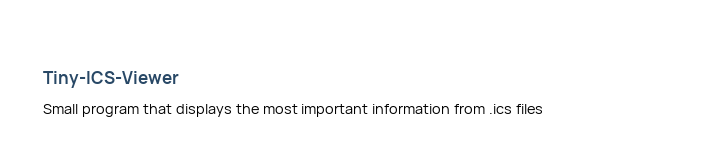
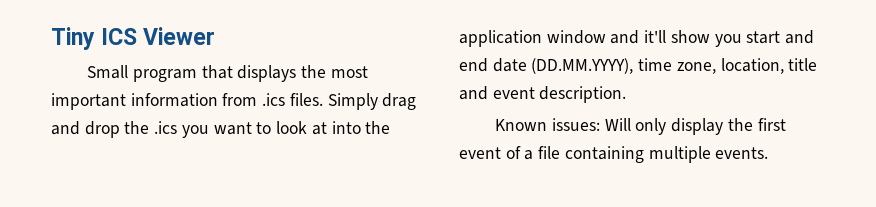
[43,71,179,88] Tiny-ICS-Viewer -> [51,27,216,50] Tiny ICS Viewer
[516,104,544,114] files -> [289,93,417,110] [51,121,391,138] [459,30,815,47] [459,58,818,74] [459,86,627,103] [495,118,786,135] [459,146,769,163] files. Simply drag and drop the .ics you want to look at into the application window and it'll show you start and end date (DD.MM.YYYY), time zone, location, title and event description. // Known issues: Will only display the first event of a file containing multiple events.

